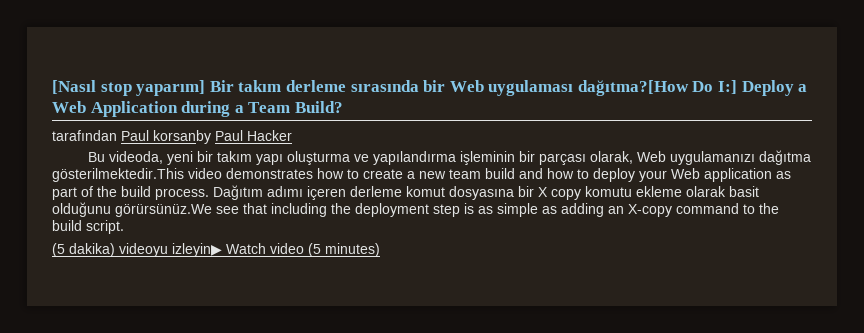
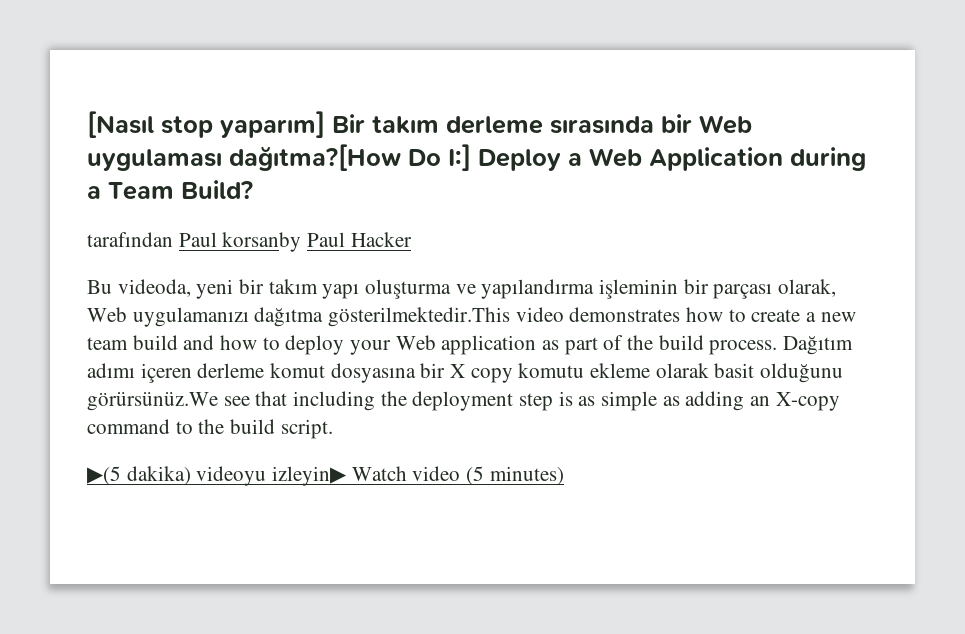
[52,243,65,257] (5 -> [87,466,121,485] ▶(5

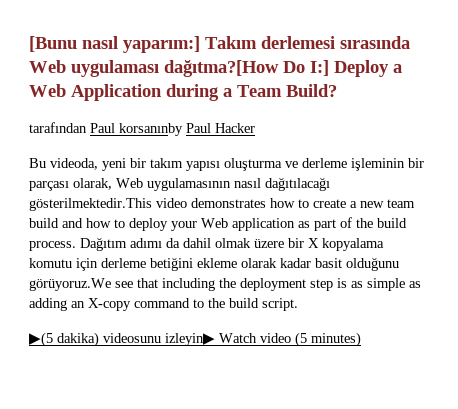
[87,111,692,138] [Nasıl stop yaparım] Bir takım derleme sırasında bir -> [29,36,410,53] [Bunu nasıl yaparım:] Takım derlemesi sırasında
[222,232,302,252] korsanby -> [119,123,183,136] korsanınby
[322,284,360,299] yapı -> [186,161,220,171] yapısı
[481,279,595,299] yapılandırma -> [302,158,347,168] derleme
[132,307,324,327] uygulamanızı dağıtma -> [147,177,330,191] uygulamasının nasıl dağıtılacağı
[140,363,585,383] içeren derleme komut dosyasına bir X copy komutu -> [166,238,384,251] [29,257,193,271] da dahil olmak üzere bir X kopyalama komutu için derleme betiğini
(709, 370) none -> [280,258,311,268] kadar
[87,392,218,411] görürsünüz.We -> [29,278,111,291] görüyoruz.We
[196,466,267,486] videoyu -> [103,333,161,343] videosunu

